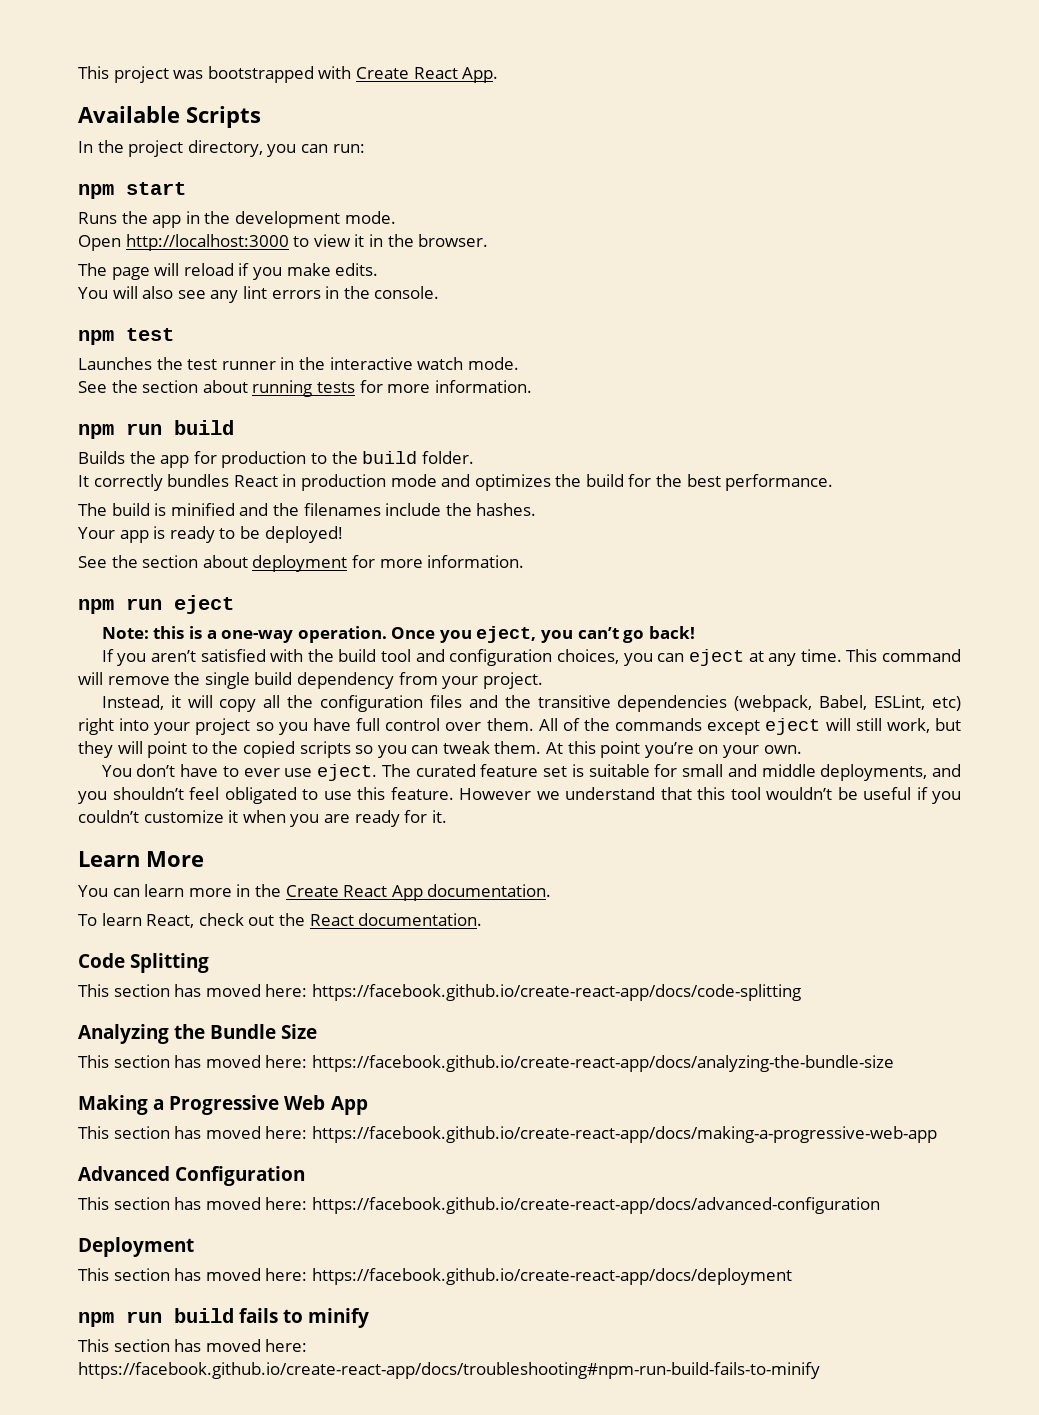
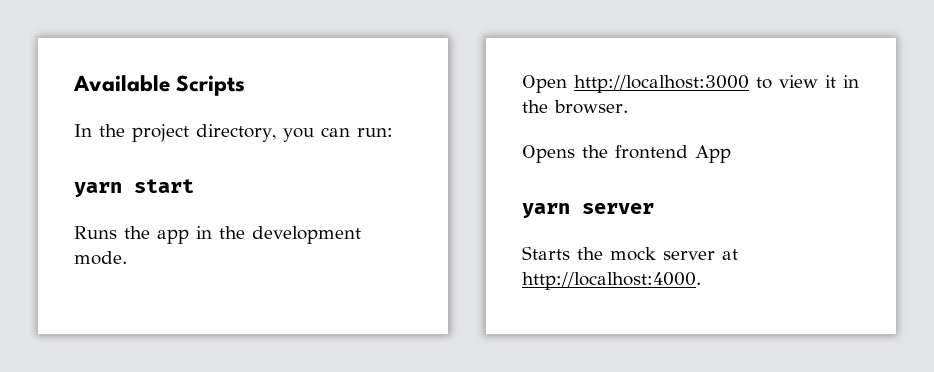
[78,66,499,83] This project was bootstrapped with Create React App. // -> (73, 83) none
[78,184,114,199] npm -> [74,182,122,197] yarn
[78,263,379,280] [78,286,440,303] [78,328,174,345] [78,357,519,370] [78,380,532,397] [78,420,234,439] [78,451,474,468] [78,474,834,491] [78,503,537,516] [78,526,343,543] [78,555,525,572] [78,595,234,614] [101,626,695,643] [101,649,962,666] [78,672,543,689] [101,695,962,712] [78,718,961,735] [78,741,802,758] [101,764,962,781] [78,787,961,804] [78,810,447,827] [78,851,204,867] [78,884,552,901] [78,913,483,928] [78,953,210,973] [78,984,801,1001] [78,1024,318,1044] [78,1055,894,1072] [78,1095,368,1115] [78,1126,937,1143] [78,1166,306,1186] [78,1197,880,1214] [78,1237,194,1257] [78,1268,792,1285] [78,1308,370,1328] [78,1339,308,1352] [78,1362,820,1379] The page will reload if you make edits. // You will also see any lint errors in the console. // npm test // Launches the test runner in the interactive watch mode. // See the section about running tests for more information. // npm run build // Builds the app for production to the build folder. // It correctly bundles React in production mode and optimizes the build for the best performance. // The build is minified and the filenames include the hashes. // Your app is ready to be deployed! // See the section about deployment for more information. // npm run eject // Note: this is a one-way operation. Once you eject, you can’t go back! // If you aren’t satisfied with the build tool and configuration choices, you can eject at any time. This command will remove the single build dependency from your project. // Instead, it will copy all the configuration files and the transitive dependencies (webpack, Babel, ESLint, etc) right into your project so you have full control over them. All of the commands except eject will still work, but they will point to the copied scripts so you can tweak them. At this point you’re on your own. // You don’t have to ever use eject. The curated feature set is suitable for small and middle deployments, and you shouldn’t feel obligated to use this feature. However we understand that this tool wouldn’t be useful if you couldn’t customize it when you are ready for it. // Learn More // You can learn more in the Create React App documentation. // To learn React, check out the React documentation. // Code Splitting // This section has moved here: https://facebook.github.io/create-react-app/docs/code-splitting // Analyzing the Bundle Size // This section has moved here: https://facebook.github.io/create-react-app/docs/analyzing-the-bundle-size // Making a Progressive Web App // This section has moved here: https://facebook.github.io/create-react-app/docs/making-a-progressive-web-app // Advanced Configuration // This section has moved here: https://facebook.github.io/create-react-app/docs/advanced-configuration // Deployment // This section has moved here: https://facebook.github.io/create-react-app/docs/deployment // npm run build fails to minify // This section has moved here: https://facebook.github.io/create-react-app/docs/troubleshooting#npm-run-build-fails-to-minify -> [522,145,731,163] [522,203,654,218] [522,246,738,261] [522,272,701,290] Opens the frontend App // yarn server // Starts the mock server at http://localhost:4000.

